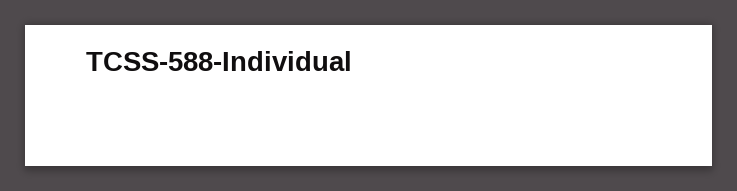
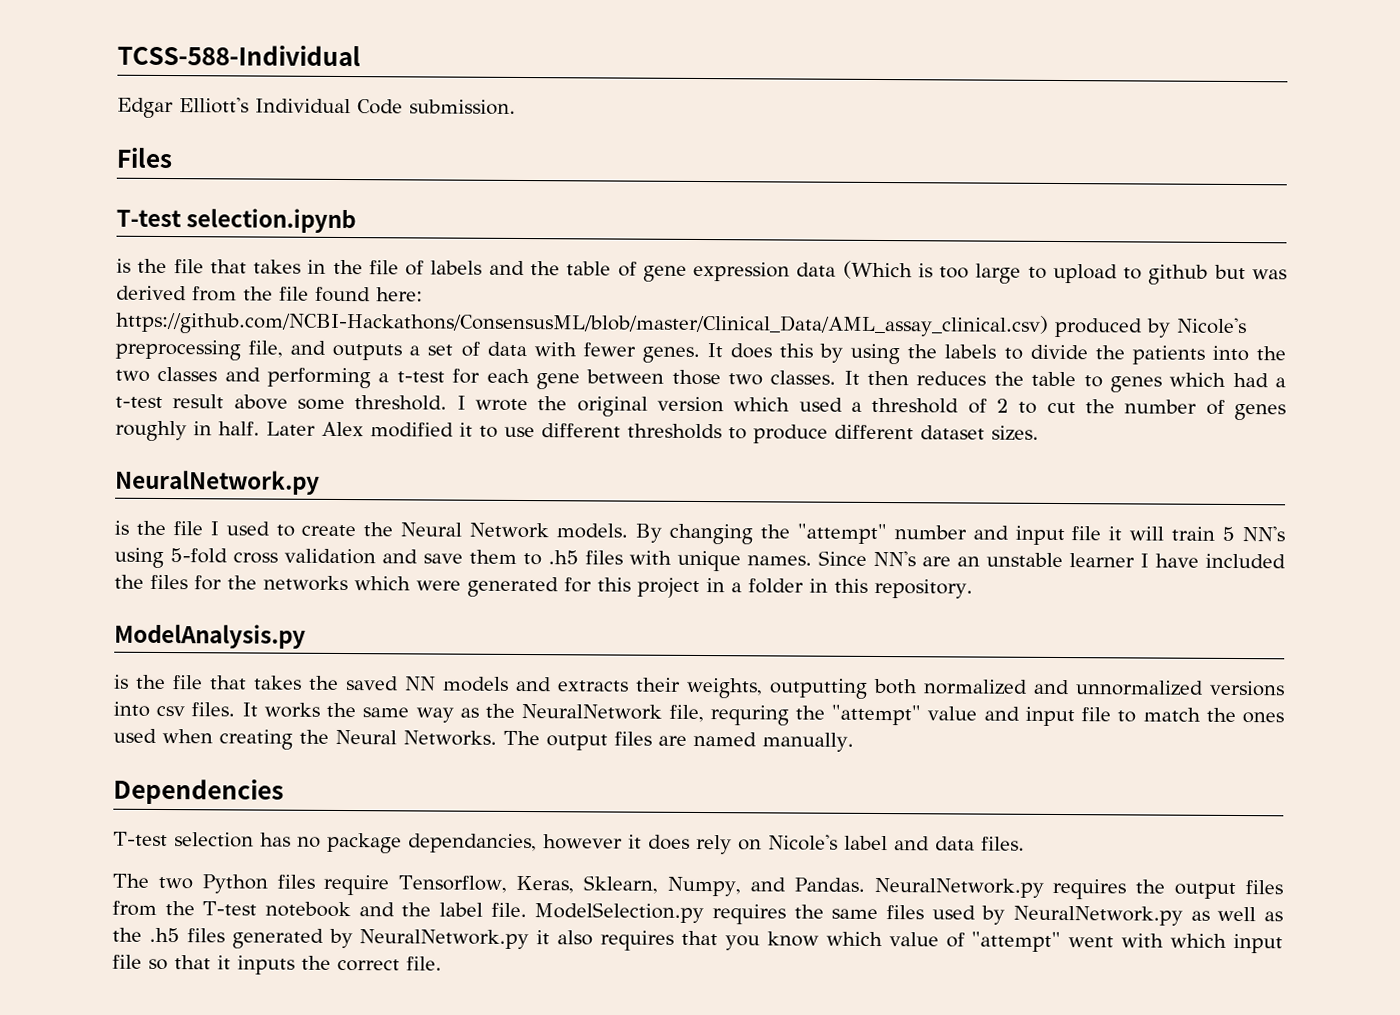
(352, 61) none -> [117,97,516,119] [116,147,172,169] [116,208,357,234] [116,258,1287,285] [116,285,423,303] [115,310,1247,338] [115,339,1286,365] [115,366,1286,393] [115,394,1287,421] [115,420,1039,444] [115,469,320,495] [114,520,1285,546] [114,547,1286,572] [114,574,973,599] [114,623,306,649] [113,674,1285,699] [113,701,1285,727] [113,728,854,752] [113,778,284,805] [113,831,1025,855] [112,873,1284,900] [112,900,1283,926] [112,927,1284,954] [112,954,442,975] // Edgar Elliott's Individual Code submission. // Files // T-test selection.ipynb // is the file that takes in the file of labels and the table of gene expression data (Which is too large to upload to github but was derived from the file found here: https://github.com/NCBI-Hackathons/ConsensusML/blob/master/Clinical_Data/AML_assay_clinical.csv) produced by Nicole's preprocessing file, and outputs a set of data with fewer genes. It does this by using the labels to divide the patients into the two classes and performing a t-test for each gene between those two classes. It then reduces the table to genes which had a t-test result above some threshold. I wrote the original version which used a threshold of 2 to cut the number of genes roughly in half. Later Alex modified it to use different thresholds to produce different dataset sizes. // NeuralNetwork.py // is the file I used to create the Neural Network models. By changing the "attempt" number and input file it will train 5 NN's using 5-fold cross validation and save them to .h5 files with unique names. Since NN's are an unstable learner I have included the files for the networks which were generated for this project in a folder in this repository. // ModelAnalysis.py // is the file that takes the saved NN models and extracts their weights, outputting both normalized and unnormalized versions into csv files. It works the same way as the NeuralNetwork file, requring the "attempt" value and input file to match the ones used when creating the Neural Networks. The output files are named manually. // Dependencies // T-test selection has no package dependancies, however it does rely on Nicole's label and data files. // The two Python files require Tensorflow, Keras, Sklearn, Numpy, and Pandas. NeuralNetwork.py requires the output files from the T-test notebook and the label file. ModelSelection.py requires the same files used by NeuralNetwork.py as well as the .h5 files generated by NeuralNetwork.py it also requires that you know which value of "attempt" went with which input file so that it inputs the correct file.

